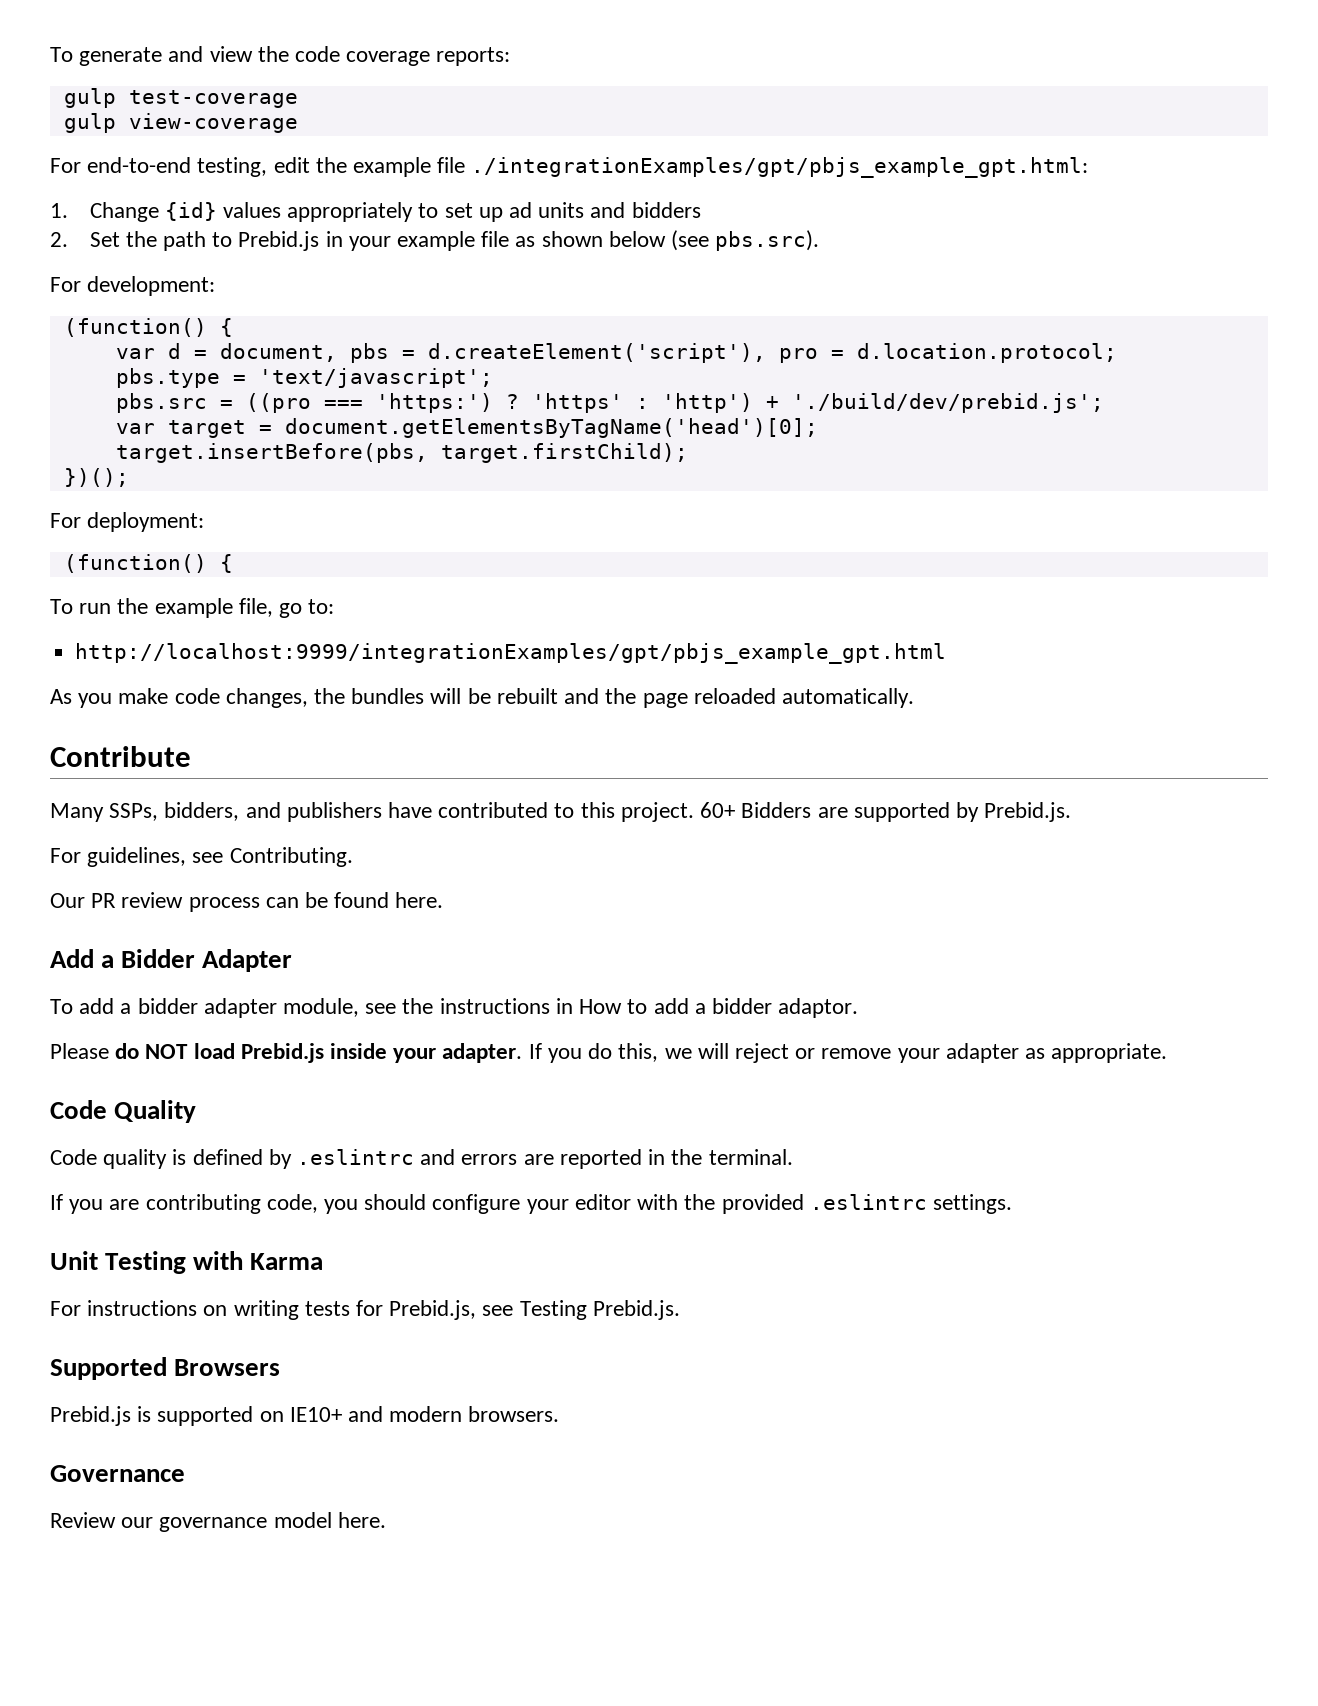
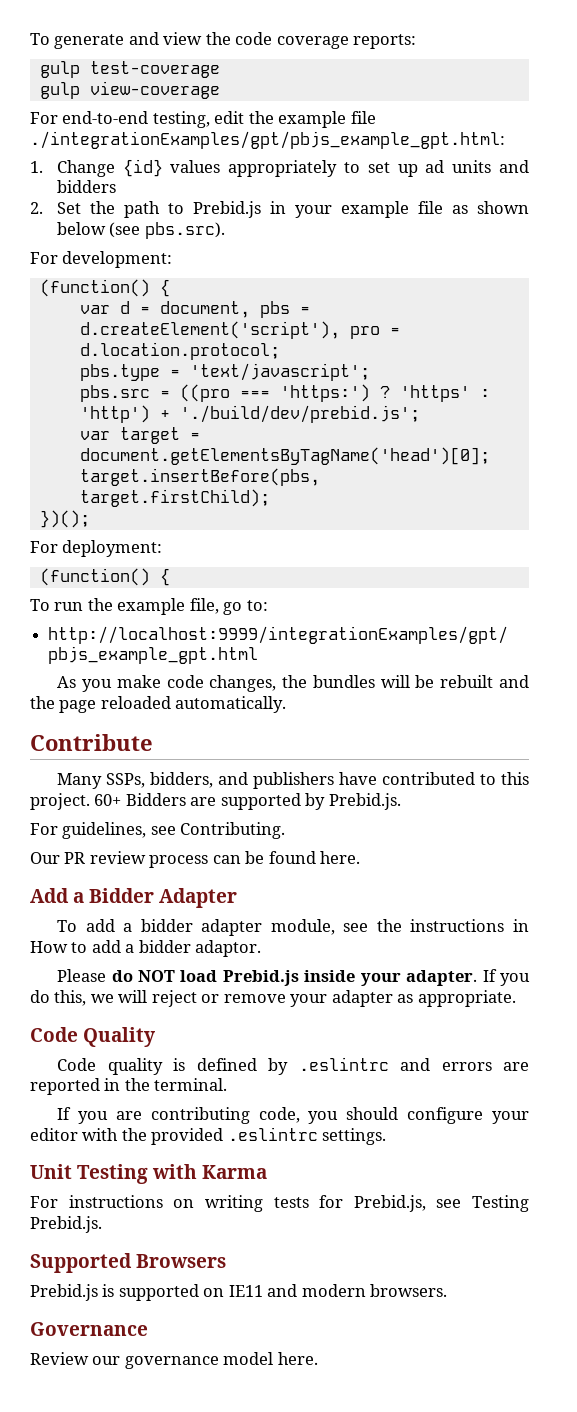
[289,1407,342,1422] IE10+ -> [228,1285,263,1297] IE11

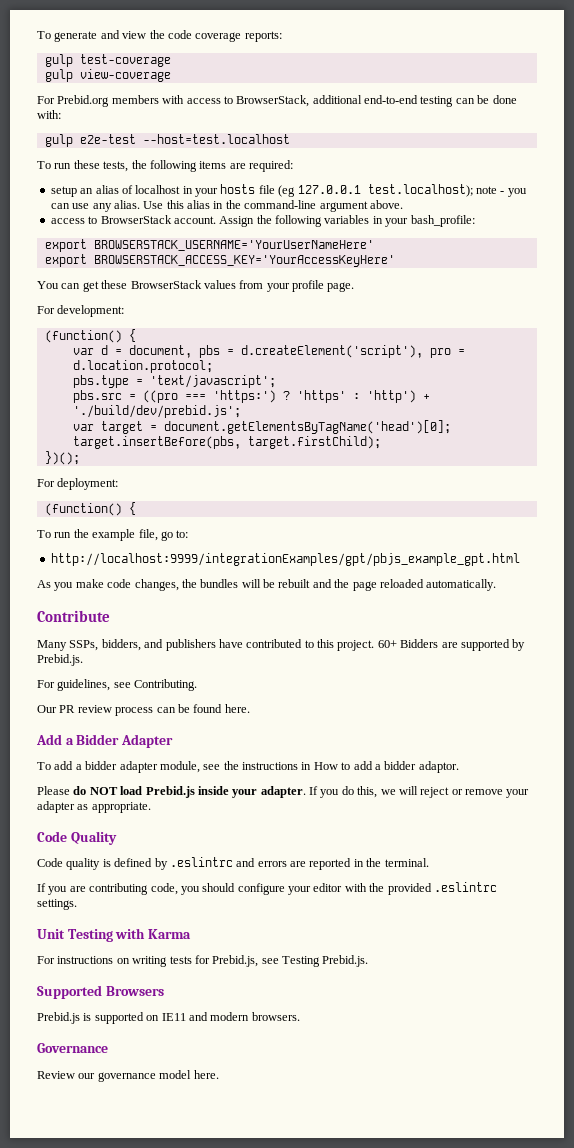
[62,111,376,128] [30,131,505,149] [30,159,530,177] [56,180,116,193] [30,201,530,218] [56,222,225,239] end-to-end testing, edit the example file ./integrationExamples/gpt/pbjs_example_gpt.html: // 1. Change {id} values appropriately to set up ad units and bidders // 2. Set the path to Prebid.js in your example file as shown below (see pbs.src). -> [57,95,517,107] [37,110,61,119] [44,134,290,147] [37,160,293,172] [50,184,527,197] [50,200,403,212] [50,215,475,227] [44,239,374,252] [44,254,395,267] [37,280,355,292] Prebid.org members with access to BrowserStack, additional end-to-end testing can be done with: // gulp e2e-test --host=test.localhost // To run these tests, the following items are required: // setup an alias of localhost in your hosts file (eg 127.0.0.1 test.localhost); note - you can use any alias. Use this alias in the command-line argument above. // access to BrowserStack account. Assign the following variables in your bash_profile: // export BROWSERSTACK_USERNAME='YourUserNameHere' // export BROWSERSTACK_ACCESS_KEY='YourAccessKeyHere' // You can get these BrowserStack values from your profile page.

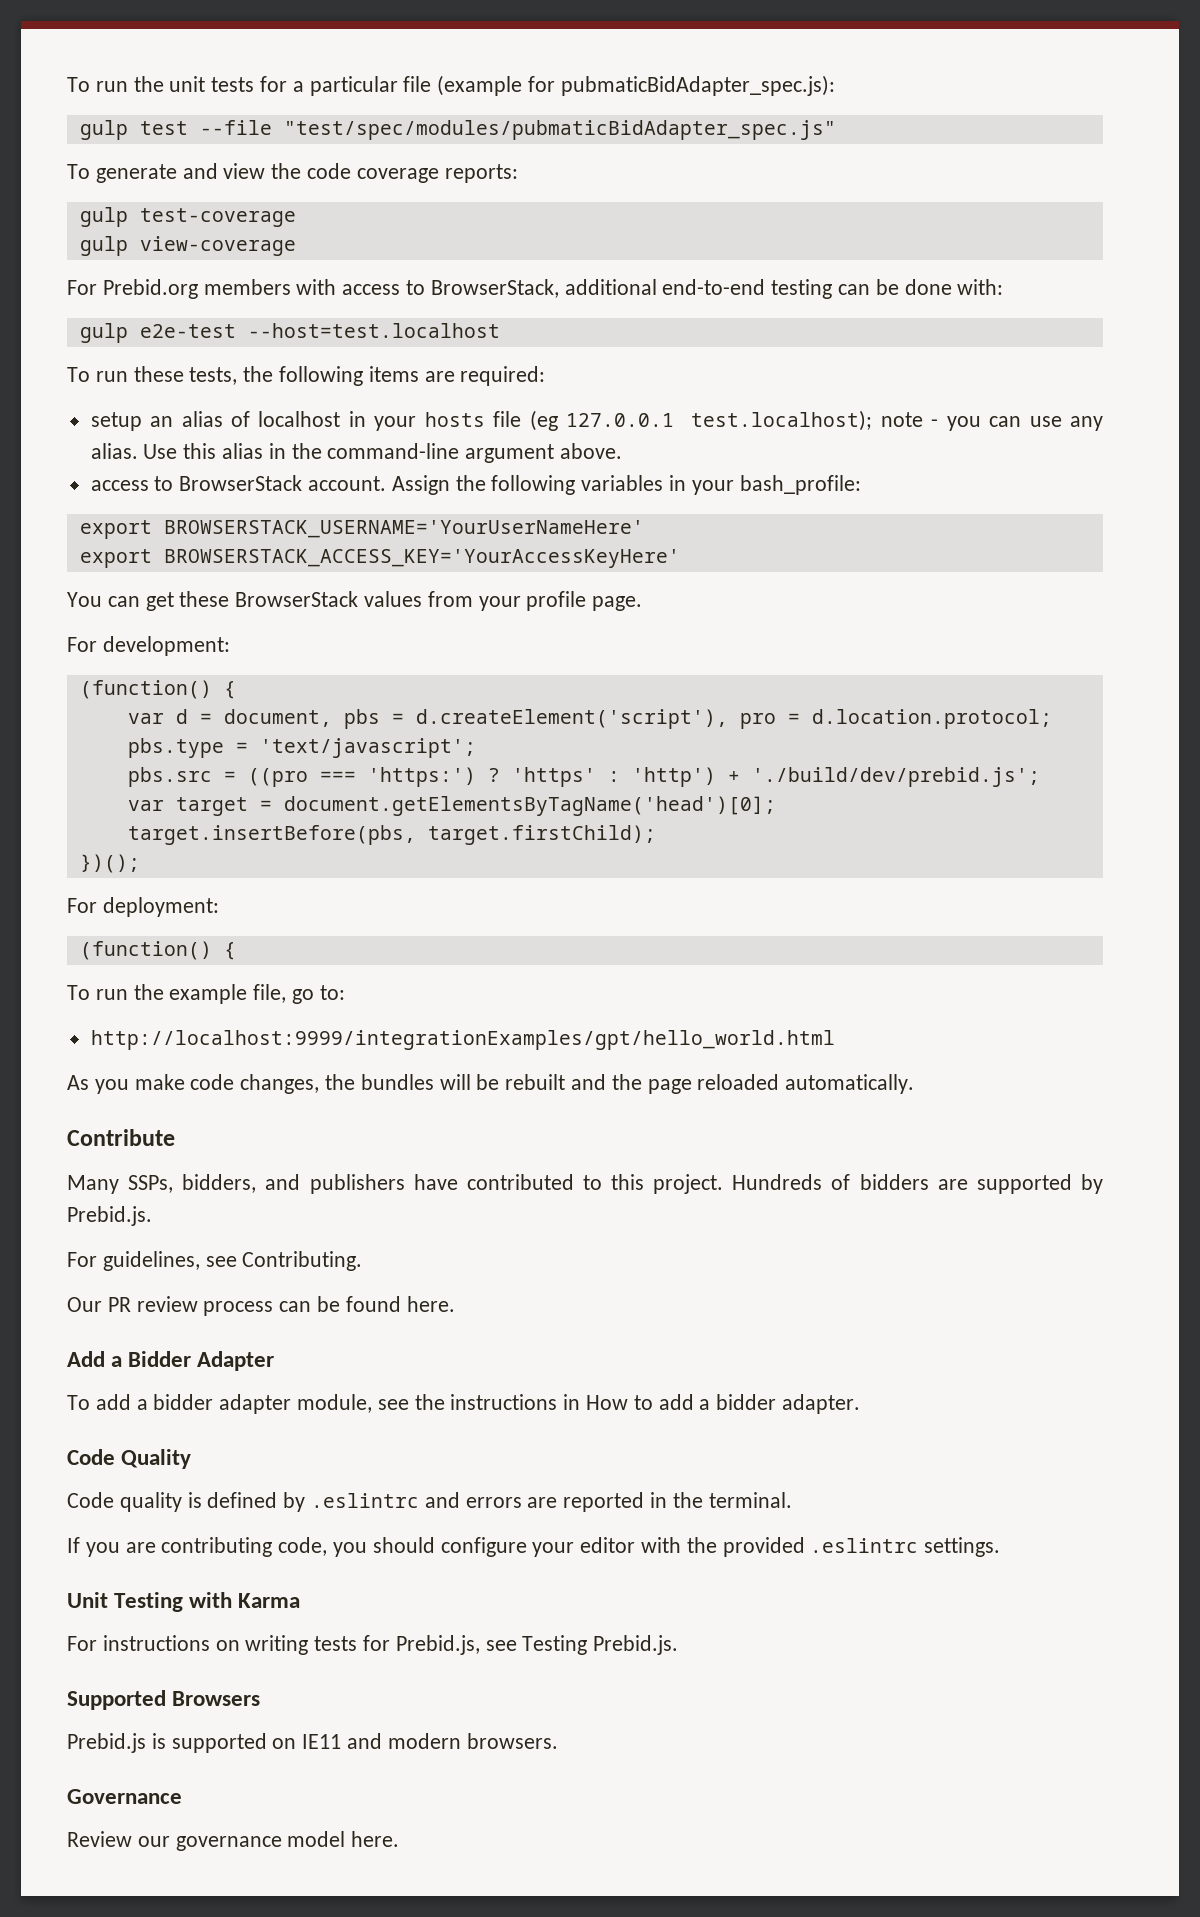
[37,31,51,39] To -> [67,75,835,96] [79,120,836,140] [67,164,90,179] To run the unit tests for a particular file (example for pubmaticBidAdapter_spec.js): // gulp test --file "test/spec/modules/pubmaticBidAdapter_spec.js" // To
[50,553,520,566] http://localhost:9999/integrationExamples/gpt/pbjs_example_gpt.html -> [90,1030,835,1050] http://localhost:9999/integrationExamples/gpt/hello_world.html
[377,639,439,648] 60+ Bidders -> [732,1174,929,1190] Hundreds of bidders
[418,761,459,773] [37,786,530,798] [37,801,151,813] adaptor. // Please do NOT load Prebid.js inside your adapter. If you do this, we will reject or remove your adapter as appropriate. -> [782,1394,861,1414] adapter.

